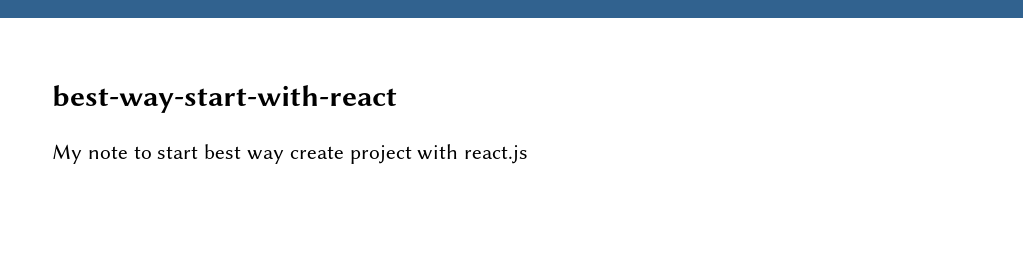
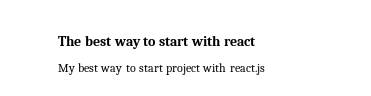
[52,85,397,113] [52,144,344,164] best-way-start-with-react // My note to start best way create -> [58,35,256,49] [58,63,163,75] The best way to start with react // My best way to start

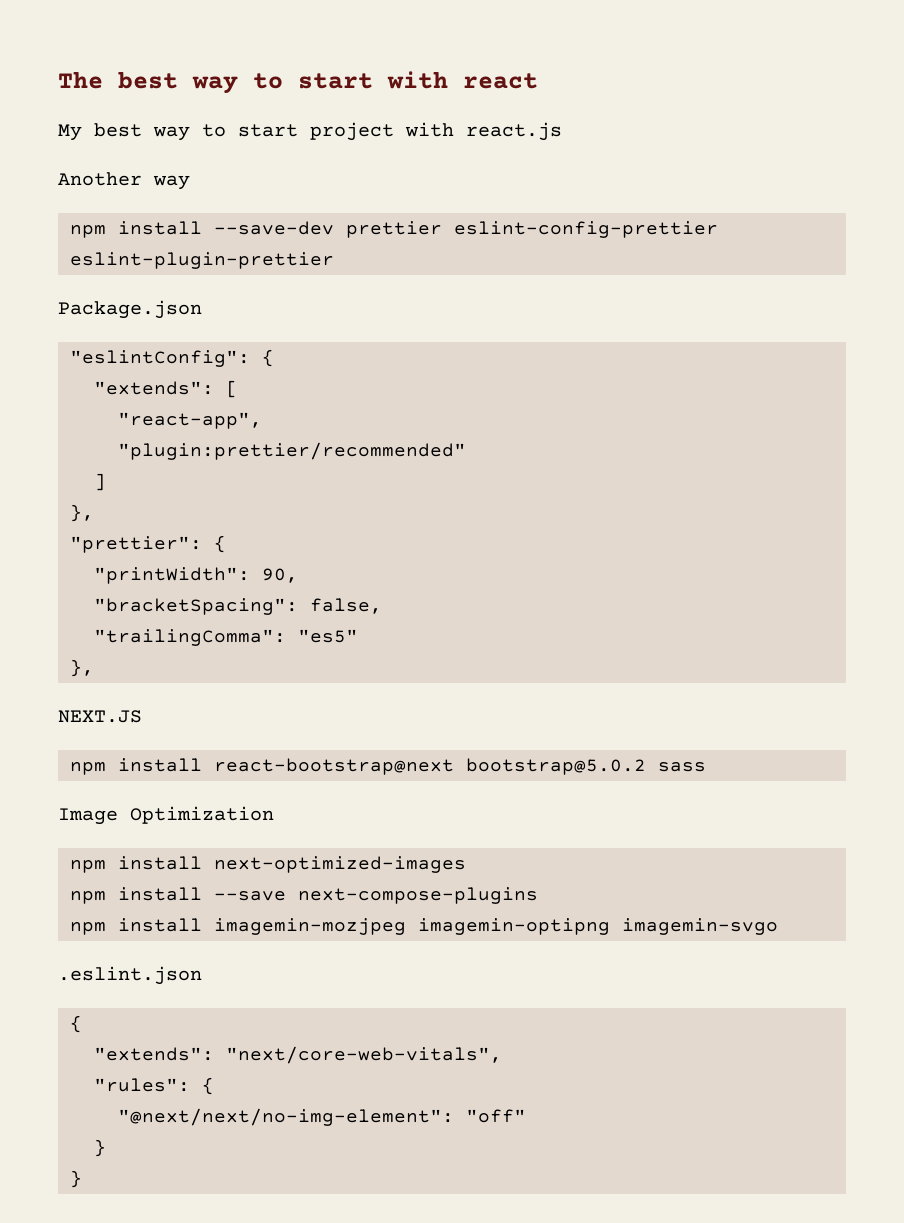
(265, 69) none -> [58,172,190,190] [70,221,718,238] [70,252,334,269] [58,300,202,319] [70,349,274,367] [94,380,238,398] [118,412,262,429] [118,442,466,460] [94,473,106,491] [70,504,94,522] [70,535,226,553] [94,567,298,584] [94,598,382,615] [94,629,358,646] [70,659,94,677] [58,710,142,723] [70,758,706,775] [58,806,274,825] [70,856,466,873] [70,887,538,904] [70,918,778,935] [58,966,202,985] [70,1015,82,1033] [94,1046,502,1064] [94,1077,214,1095] [118,1108,526,1126] [94,1139,106,1157] [70,1170,82,1188] // Another way // npm install --save-dev prettier eslint-config-prettier eslint-plugin-prettier // Package.json // "eslintConfig": { // "extends": [ // "react-app", // "plugin:prettier/recommended" // ] // }, // "prettier": { // "printWidth": 90, // "bracketSpacing": false, // "trailingComma": "es5" // }, // NEXT.JS // npm install react-bootstrap@next bootstrap@5.0.2 sass // Image Optimization // npm install next-optimized-images // npm install --save next-compose-plugins // npm install imagemin-mozjpeg imagemin-optipng imagemin-svgo // .eslint.json // { // "extends": "next/core-web-vitals", // "rules": { // "@next/next/no-img-element": "off" // } // }

